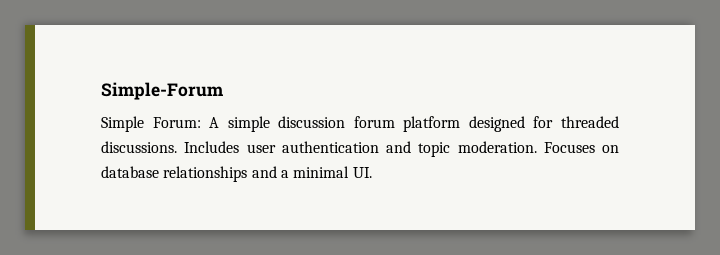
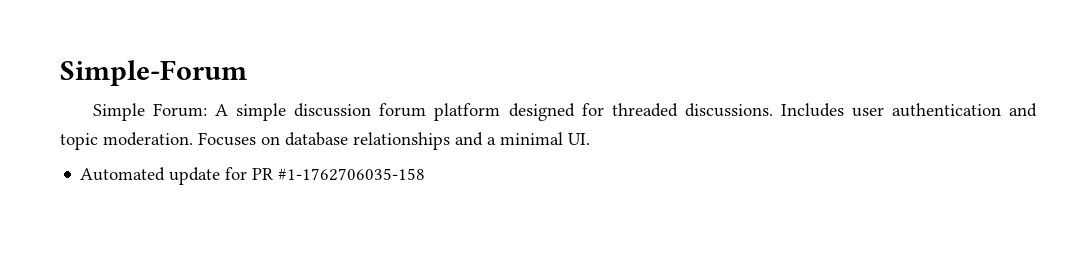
(372, 172) none -> [80,167,426,185] // Automated update for PR #1-1762706035-158

